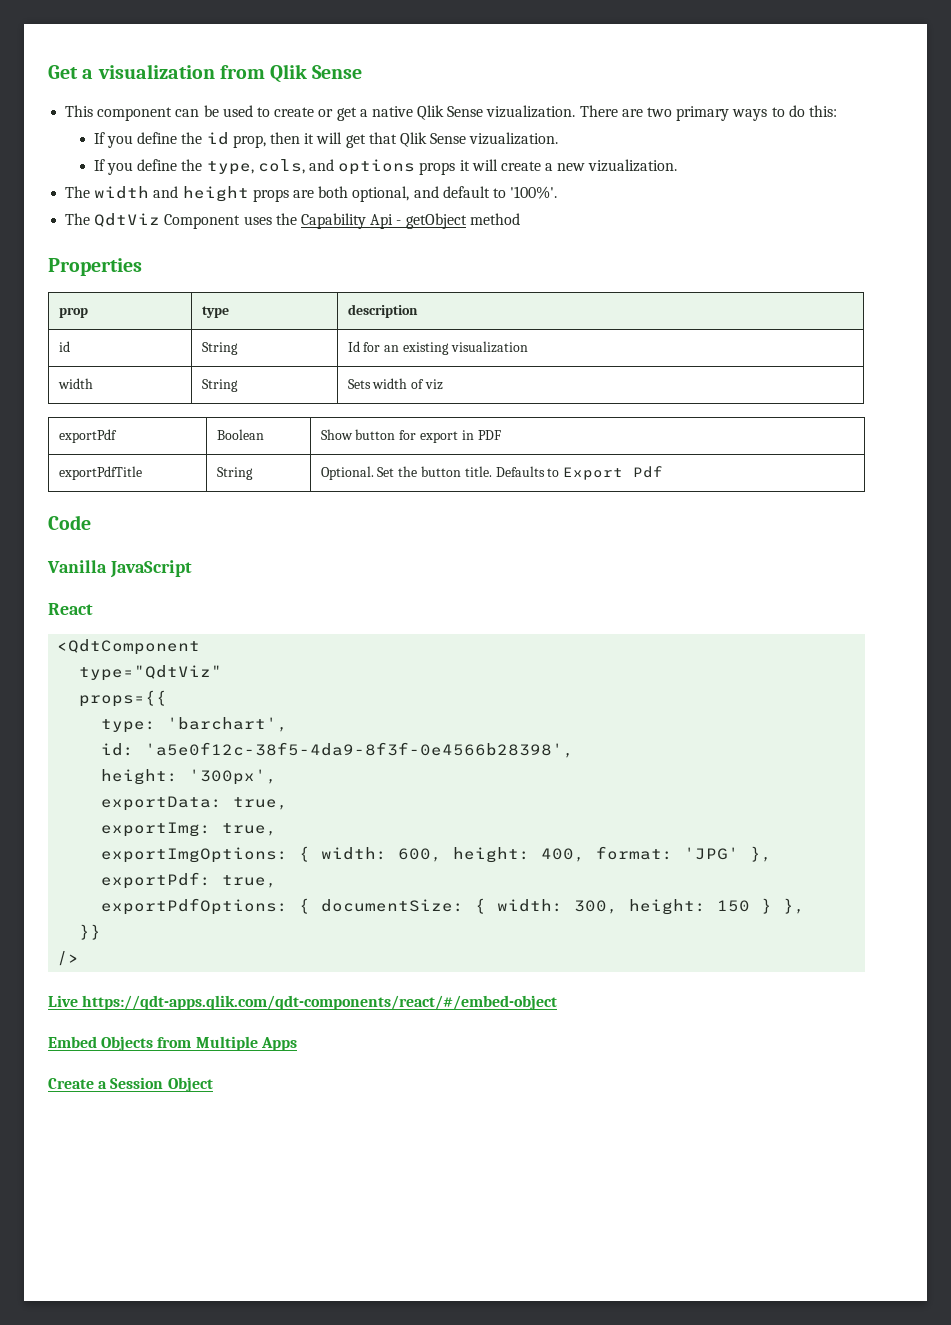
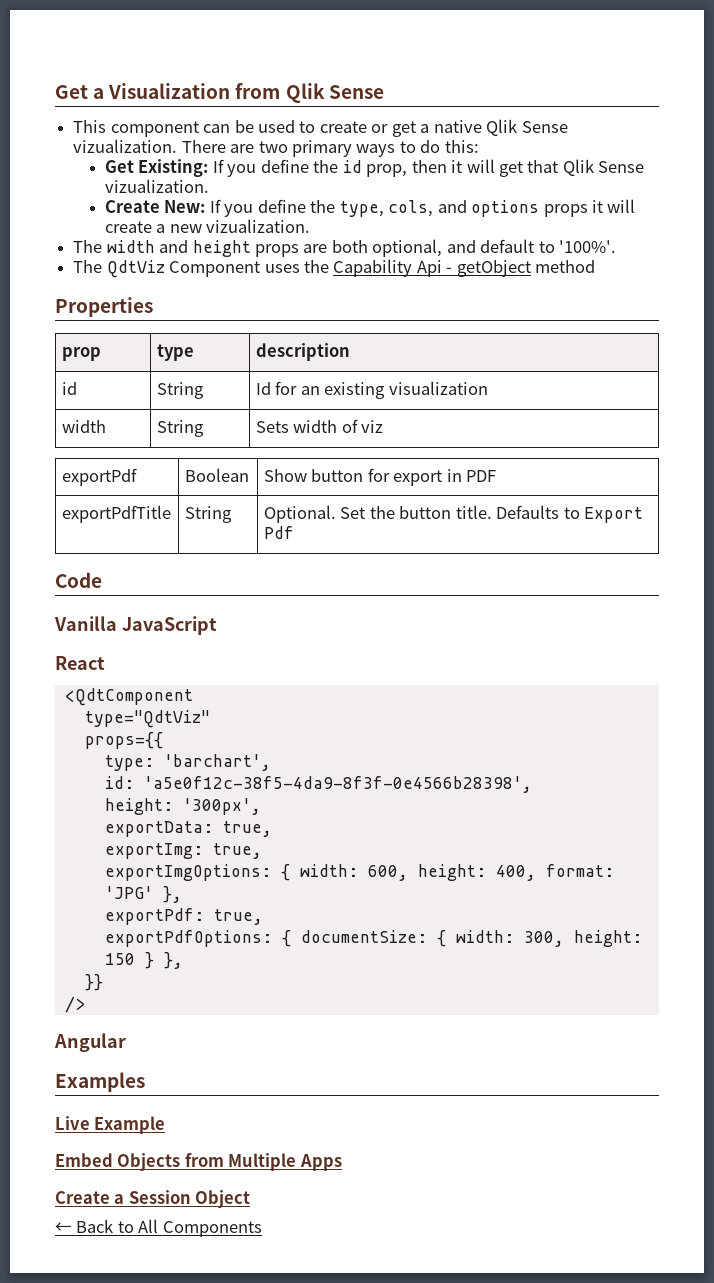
[97,64,215,79] visualization -> [108,83,231,99] Visualization
(837, 111) none -> [105,159,209,177] Get Existing:
(559, 138) none -> [105,200,206,213] Create New:
(80, 958) none -> [54,1033,126,1052] [55,1072,145,1092] // Angular // Examples
[82,995,558,1010] https://qdt-apps.qlik.com/qdt-components/react/#/embed-object -> [94,1116,166,1134] Example
(213, 1084) none -> [55,1219,262,1237] // ← Back to All Components

